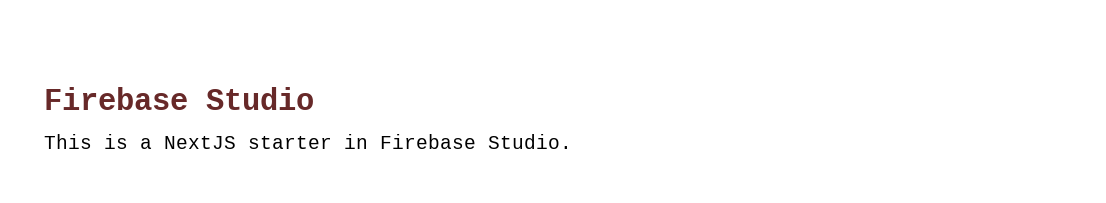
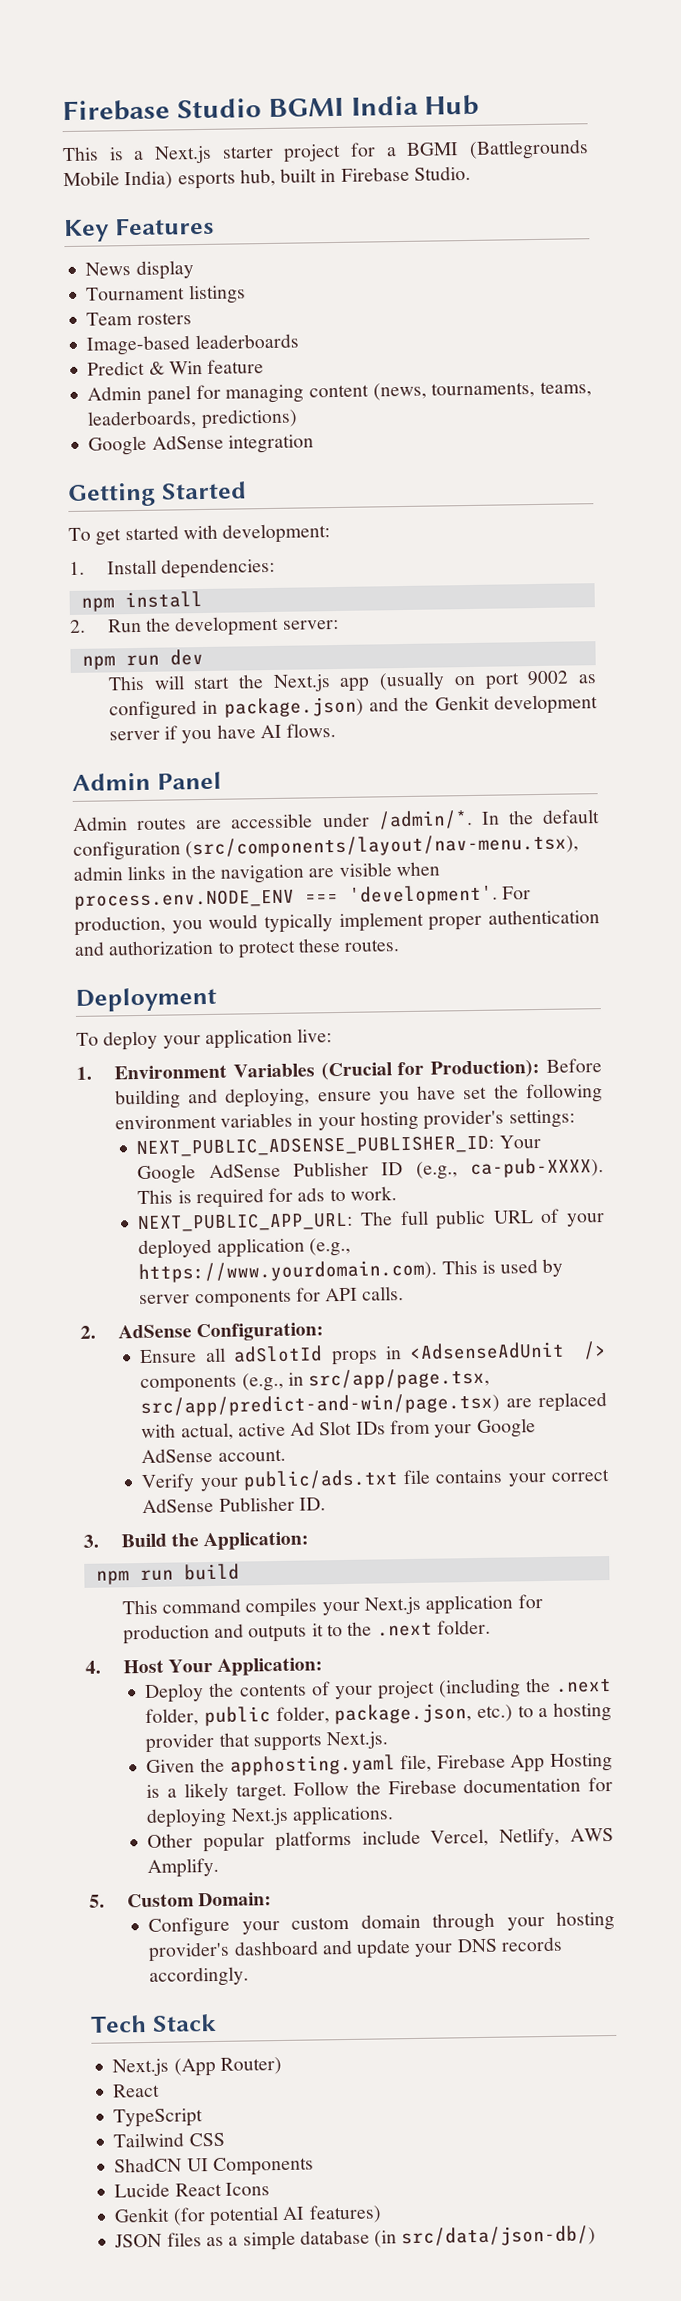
(314, 98) none -> [268,94,480,117] BGMI India Hub
[164,134,572,149] NextJS starter in Firebase Studio. -> [154,139,589,164] [63,165,471,190] [64,216,214,243] [85,260,194,280] [86,284,246,305] [86,312,192,326] [86,333,299,356] [87,359,265,376] [87,381,592,405] [87,408,298,430] [88,434,314,456] [67,481,247,508] [68,523,331,546] [69,557,276,579] [80,591,203,612] [70,615,339,637] [81,649,204,670] [107,670,598,692] [108,694,598,721] [108,723,337,744] [72,771,222,791] [72,809,600,831] [73,833,580,861] [73,861,440,884] [74,884,532,910] [74,909,600,936] [74,937,401,959] [75,986,217,1012] [76,1028,333,1051] [76,1058,602,1081] [114,1083,603,1110] [114,1109,575,1131] [136,1134,541,1158] [137,1157,604,1185] [137,1186,398,1209] [137,1208,605,1233] [138,1237,351,1260] [138,1258,564,1284] [139,1286,405,1309] [80,1322,325,1342] [139,1341,607,1366] [140,1367,491,1394] [140,1392,607,1418] [141,1418,536,1441] [141,1447,286,1464] [141,1469,609,1493] [142,1496,326,1514] [83,1531,310,1551] [95,1563,240,1585] [121,1594,543,1618] [122,1619,491,1645] [85,1657,324,1676] [144,1677,612,1703] [145,1701,612,1727] [145,1731,389,1753] [146,1752,613,1776] [146,1776,613,1802] [146,1805,394,1828] [147,1827,614,1853] [147,1857,220,1878] [89,1892,273,1908] [148,1910,615,1937] [148,1936,564,1962] [149,1966,250,1987] [90,2013,217,2033] [112,2056,282,2077] [112,2083,161,2098] [113,2108,204,2128] [113,2132,225,2148] [114,2156,314,2177] [114,2182,270,2198] [114,2204,382,2227] [114,2225,597,2251] Next.js starter project for a BGMI (Battlegrounds Mobile India) esports hub, built in Firebase Studio. // Key Features // News display // Tournament listings // Team rosters // Image-based leaderboards // Predict & Win feature // Admin panel for managing content (news, tournaments, teams, leaderboards, predictions) // Google AdSense integration // Getting Started // To get started with development: // 1. Install dependencies: // npm install // 2. Run the development server: // npm run dev // This will start the Next.js app (usually on port 9002 as configured in package.json) and the Genkit development server if you have AI flows. // Admin Panel // Admin routes are accessible under /admin/*. In the default configuration (src/components/layout/nav-menu.tsx), admin links in the navigation are visible when process.env.NODE_ENV === 'development'. For production, you would typically implement proper authentication and authorization to protect these routes. // Deployment // To deploy your application live: // 1. Environment Variables (Crucial for Production): Before building and deploying, ensure you have set the following environment variables in your hosting provider's settings: // NEXT_PUBLIC_ADSENSE_PUBLISHER_ID: Your Google AdSense Publisher ID (e.g., ca-pub-XXXX). This is required for ads to work. // NEXT_PUBLIC_APP_URL: The full public URL of your deployed application (e.g., https://www.yourdomain.com). This is used by server components for API calls. // 2. AdSense Configuration: // Ensure all adSlotId props in <AdsenseAdUnit /> components (e.g., in src/app/page.tsx, src/app/predict-and-win/page.tsx) are replaced with actual, active Ad Slot IDs from your Google AdSense account. // Verify your public/ads.txt file contains your correct AdSense Publisher ID. // 3. Build the Application: // npm run build // This command compiles your Next.js application for production and outputs it to the .next folder. // 4. Host Your Application: // Deploy the contents of your project (including the .next folder, public folder, package.json, etc.) to a hosting provider that supports Next.js. // Given the apphosting.yaml file, Firebase App Hosting is a likely target. Follow the Firebase documentation for deploying Next.js applications. // Other popular platforms include Vercel, Netlify, AWS Amplify. // 5. Custom Domain: // Configure your custom domain through your hosting provider's dashboard and update your DNS records accordingly. // Tech Stack // Next.js (App Router) // React // TypeScript // Tailwind CSS // ShadCN UI Components // Lucide React Icons // Genkit (for potential AI features) // JSON files as a simple database (in src/data/json-db/)

